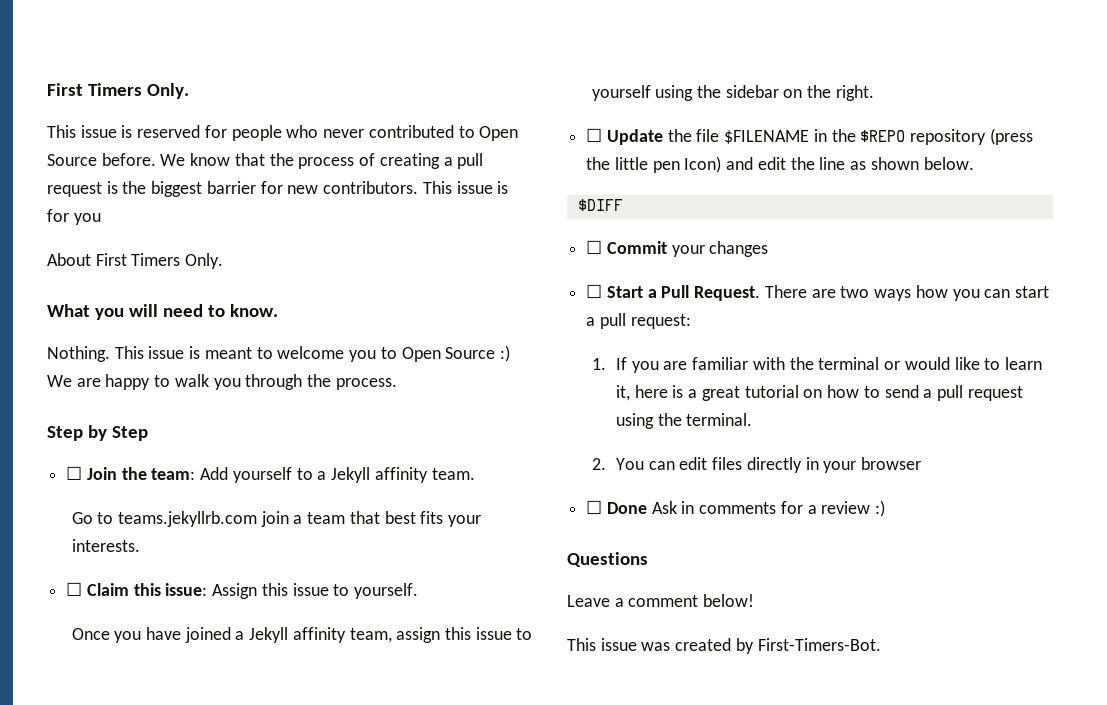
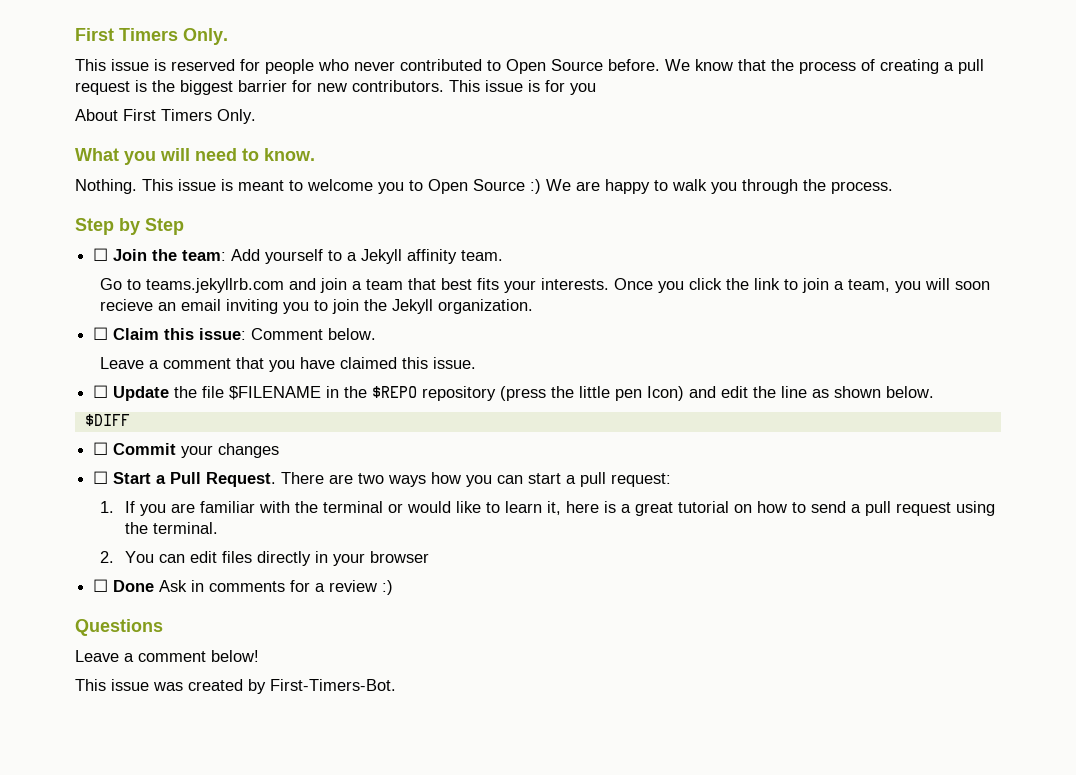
(257, 519) none -> [289,278,317,290] and
[66,582,419,599] [71,627,533,643] [591,85,874,101] // ☐ Claim this issue: Assign this issue to yourself. // Once you have joined a Jekyll affinity team, assign this issue to yourself using the sidebar on the right. -> [614,278,991,293] [100,299,534,314] [93,327,377,340] [100,357,477,372] Once you click the link to join a team, you will soon recieve an email inviting you to join the Jekyll organization. // ☐ Claim this issue: Comment below. // Leave a comment that you have claimed this issue.

